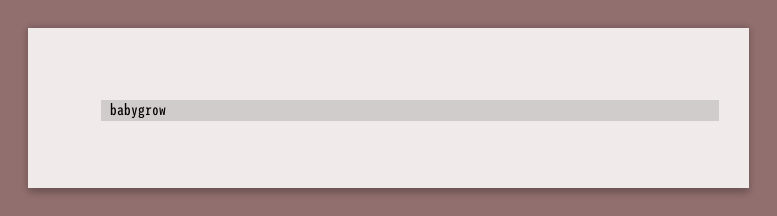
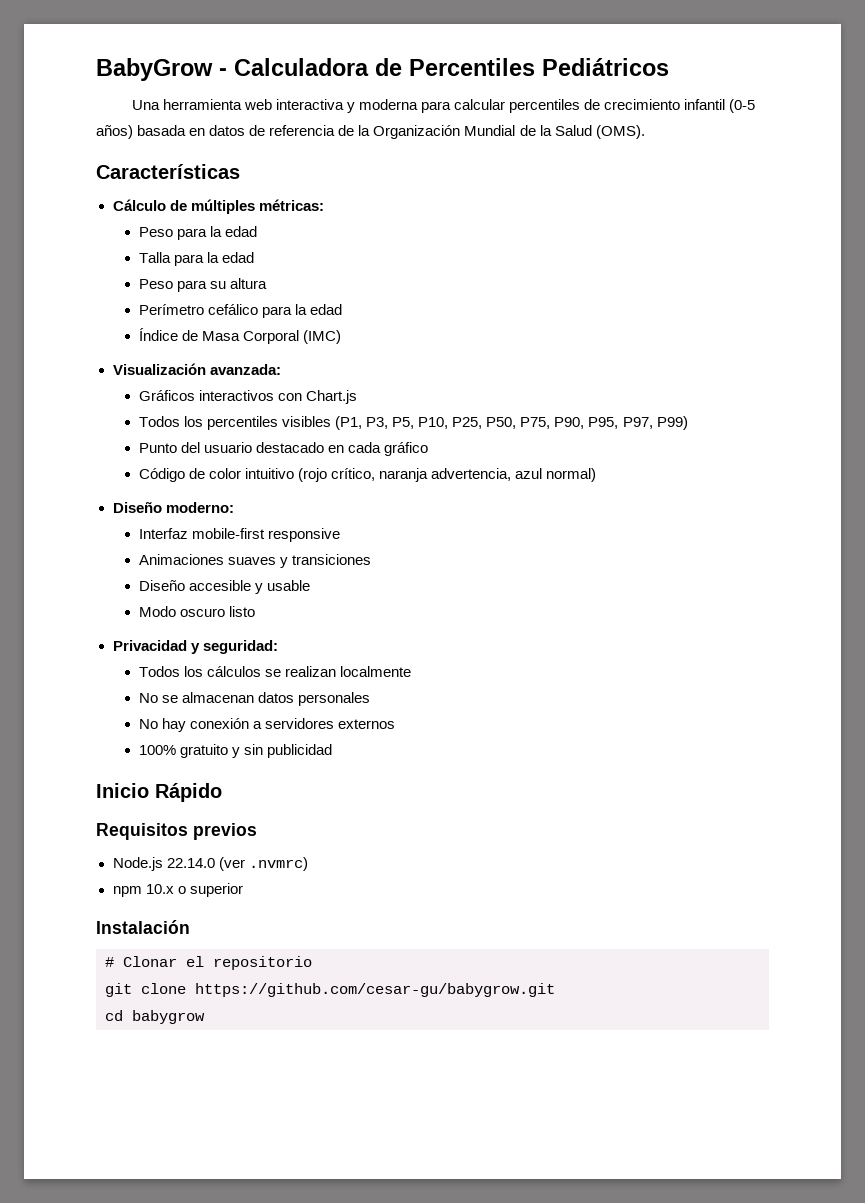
(110, 111) none -> [96,58,669,81] [131,99,756,113] [96,125,645,139] [96,164,240,179] [112,199,324,214] [138,226,258,240] [138,252,255,266] [138,278,268,292] [138,304,343,318] [138,328,342,344] [112,363,281,375] [138,390,358,404] [138,416,688,430] [138,442,429,456] [138,468,597,482] [112,501,234,513] [138,528,340,542] [138,554,372,568] [138,580,311,594] [138,606,255,617] [112,640,278,654] [138,666,412,677] [138,692,371,706] [138,718,396,732] [138,744,333,758] [96,783,222,802] [96,823,257,840] [112,857,308,871] [112,883,243,897] [96,920,190,934] [105,956,312,970] [105,983,555,997] [105,1010,123,1021] BabyGrow - Calculadora de Percentiles Pediátricos // Una herramienta web interactiva y moderna para calcular percentiles de crecimiento infantil (0-5 años) basada en datos de referencia de la Organización Mundial de la Salud (OMS). // Características // Cálculo de múltiples métricas: // Peso para la edad // Talla para la edad // Peso para su altura // Perímetro cefálico para la edad // Índice de Masa Corporal (IMC) // Visualización avanzada: // Gráficos interactivos con Chart.js // Todos los percentiles visibles (P1, P3, P5, P10, P25, P50, P75, P90, P95, P97, P99) // Punto del usuario destacado en cada gráfico // Código de color intuitivo (rojo crítico, naranja advertencia, azul normal) // Diseño moderno: // Interfaz mobile-first responsive // Animaciones suaves y transiciones // Diseño accesible y usable // Modo oscuro listo // Privacidad y seguridad: // Todos los cálculos se realizan localmente // No se almacenan datos personales // No hay conexión a servidores externos // 100% gratuito y sin publicidad // Inicio Rápido // Requisitos previos // Node.js 22.14.0 (ver .nvmrc) // npm 10.x o superior // Instalación // # Clonar el repositorio // git clone https://github.com/cesar-gu/babygrow.git // cd

